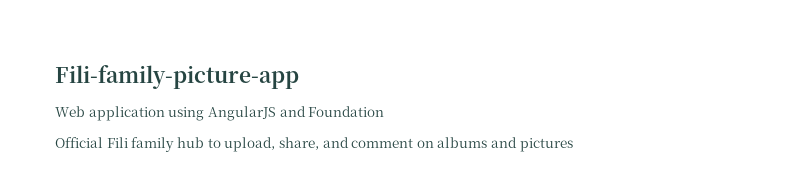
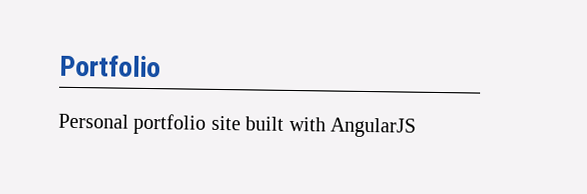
[55,65,299,89] [55,106,385,121] [55,137,573,152] Fili-family-picture-app // Web application using AngularJS and Foundation // Official Fili family hub to upload, share, and comment on albums and pictures -> [59,54,161,78] [58,113,416,138] Portfolio // Personal portfolio site built with AngularJS

